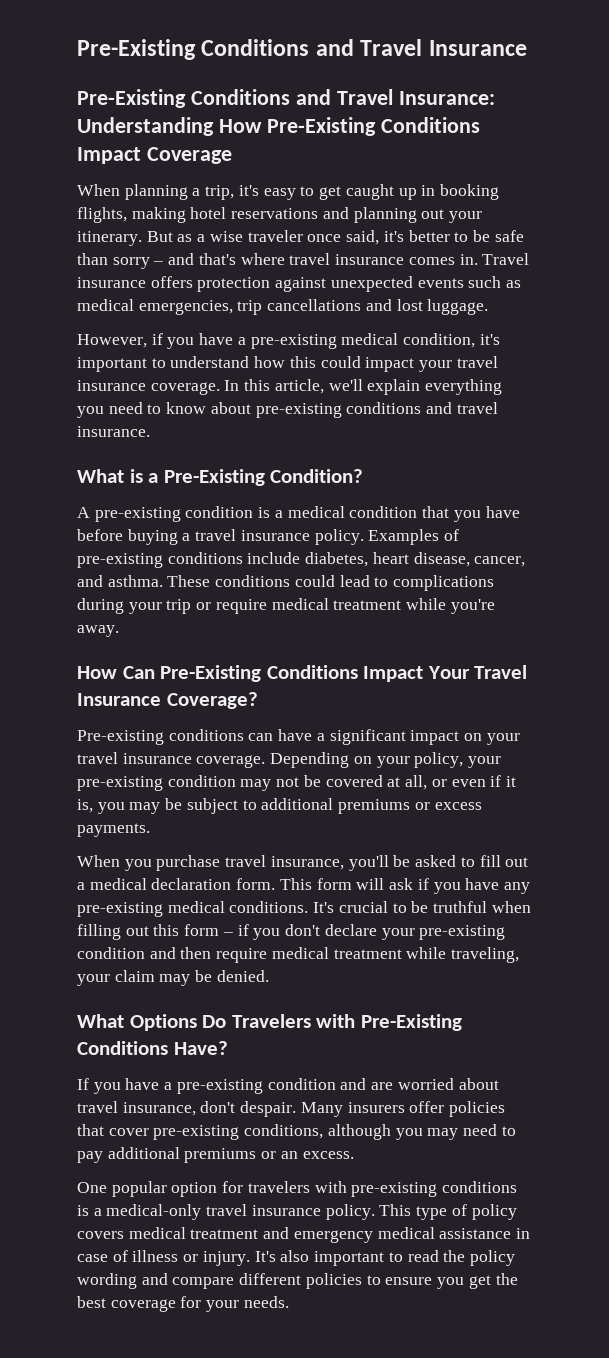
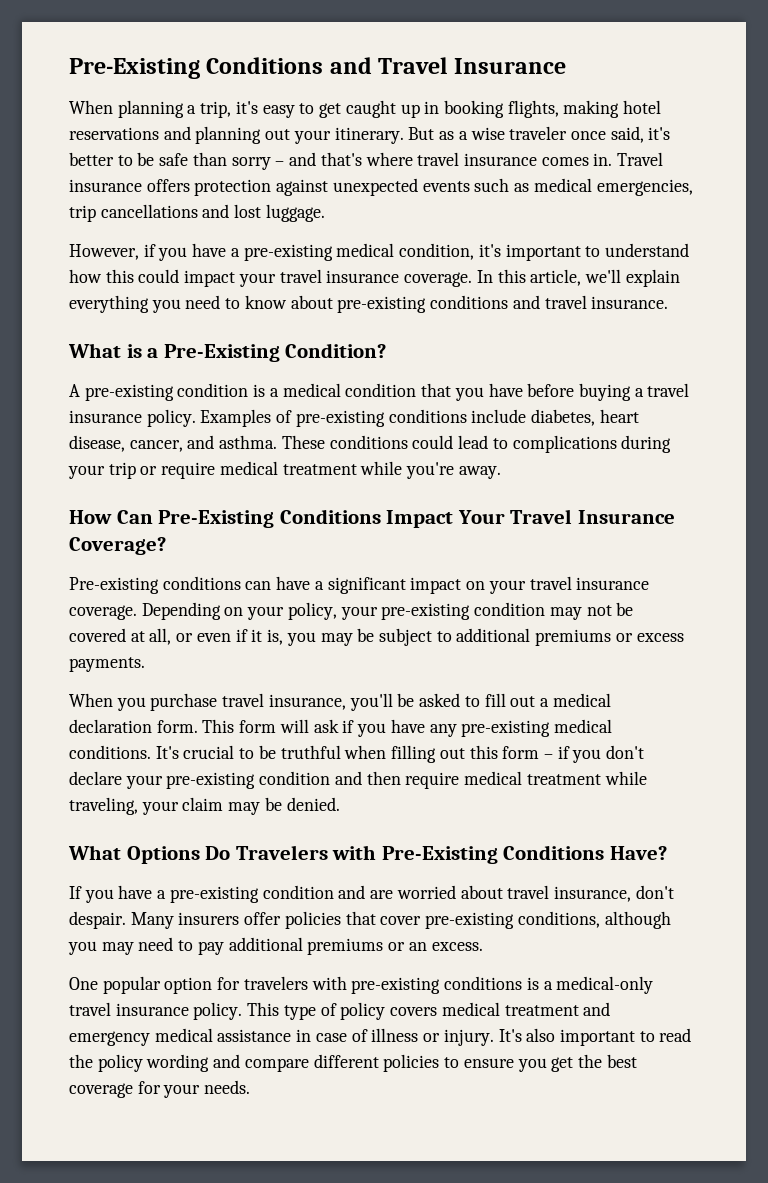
[77,89,495,108] [77,117,480,136] [77,147,232,164] // Pre-Existing Conditions and Travel Insurance: Understanding How Pre-Existing Conditions Impact Coverage -> (566, 66) none

